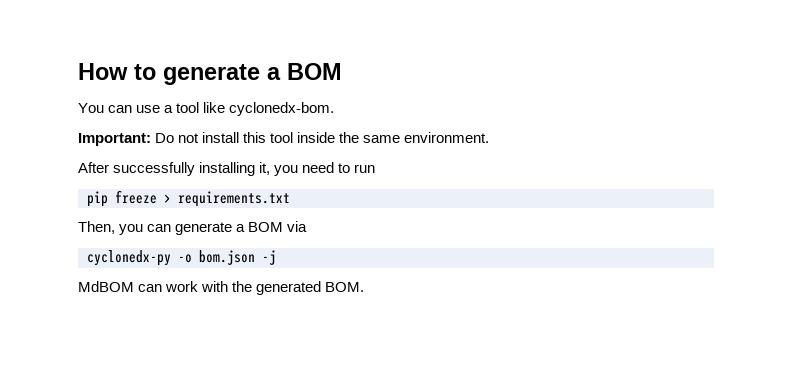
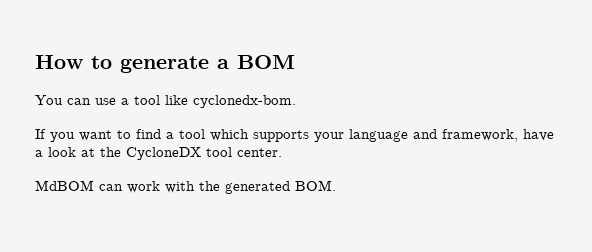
[78,132,490,146] [78,162,376,176] [87,190,290,207] [78,221,308,235] [87,250,276,266] Important: Do not install this tool inside the same environment. // After successfully installing it, you need to run // pip freeze > requirements.txt // Then, you can generate a BOM via // cyclonedx-py -o bom.json -j -> [35,129,554,142] [35,147,282,160] If you want to find a tool which supports your language and framework, have a look at the CycloneDX tool center.

